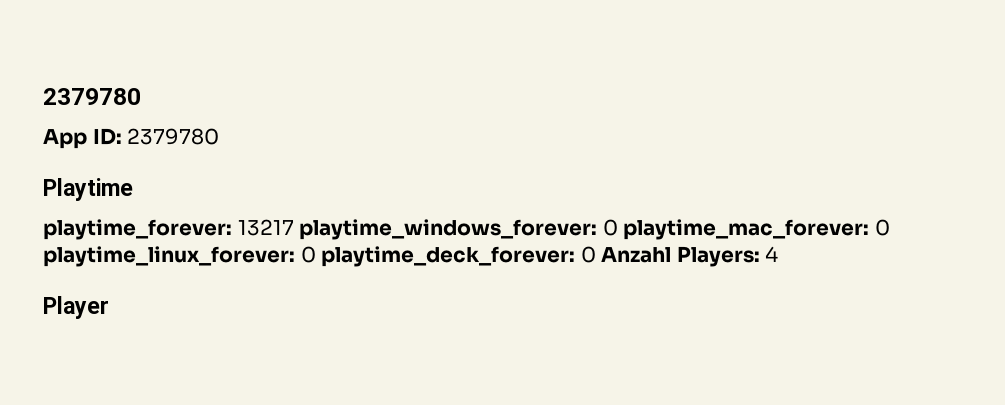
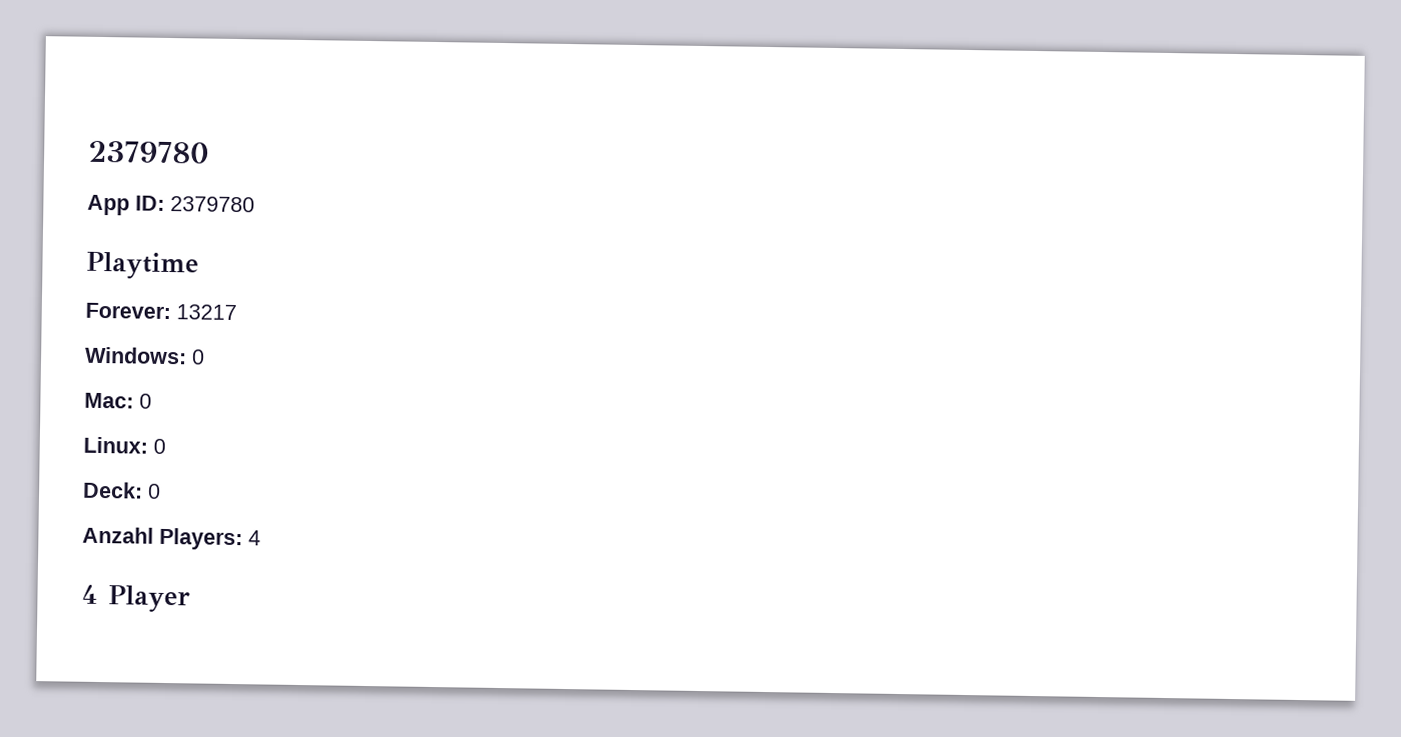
[43,219,232,240] playtime_forever: -> [85,302,171,320] Forever:
[299,219,890,240] [43,246,596,267] playtime_windows_forever: 0 playtime_mac_forever: 0 playtime_linux_forever: 0 playtime_deck_forever: 0 -> [85,346,205,365] [84,392,152,409] [83,436,166,454] [82,481,161,499] // Windows: 0 // Mac: 0 // Linux: 0 // Deck: 0 //
(779, 254) none -> [81,584,98,604] 4

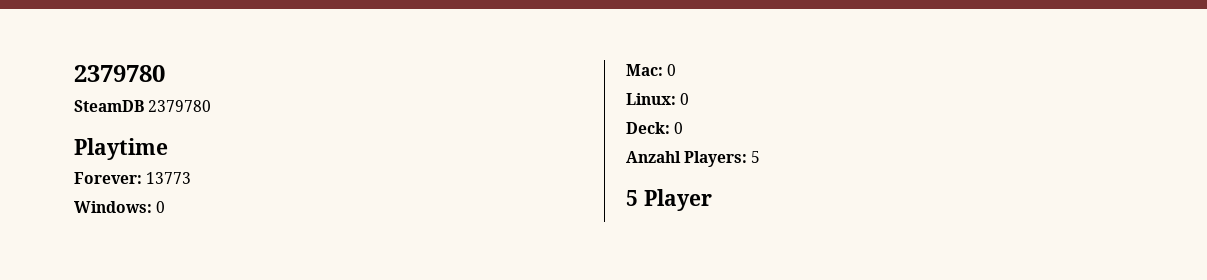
[88,140,210,164] [87,194,165,216] 2379780 // App ID: -> [74,65,165,82] [74,100,144,112] 2379780 // SteamDB
[176,304,237,321] 13217 -> [146,172,192,184] 13773
[248,530,261,546] [81,584,98,604] 4 // 4 -> [751,151,761,163] [626,190,638,206] 5 // 5

